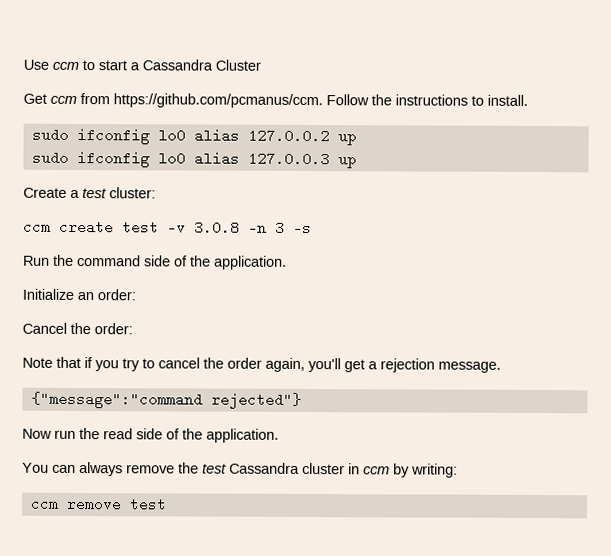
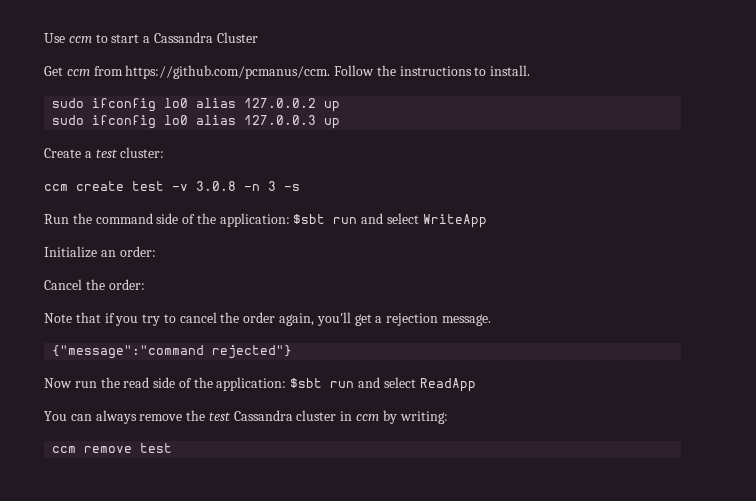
[214,255,287,270] application. -> [219,213,487,228] application: $sbt run and select WriteApp
[206,428,279,443] application. -> [216,377,476,392] application: $sbt run and select ReadApp

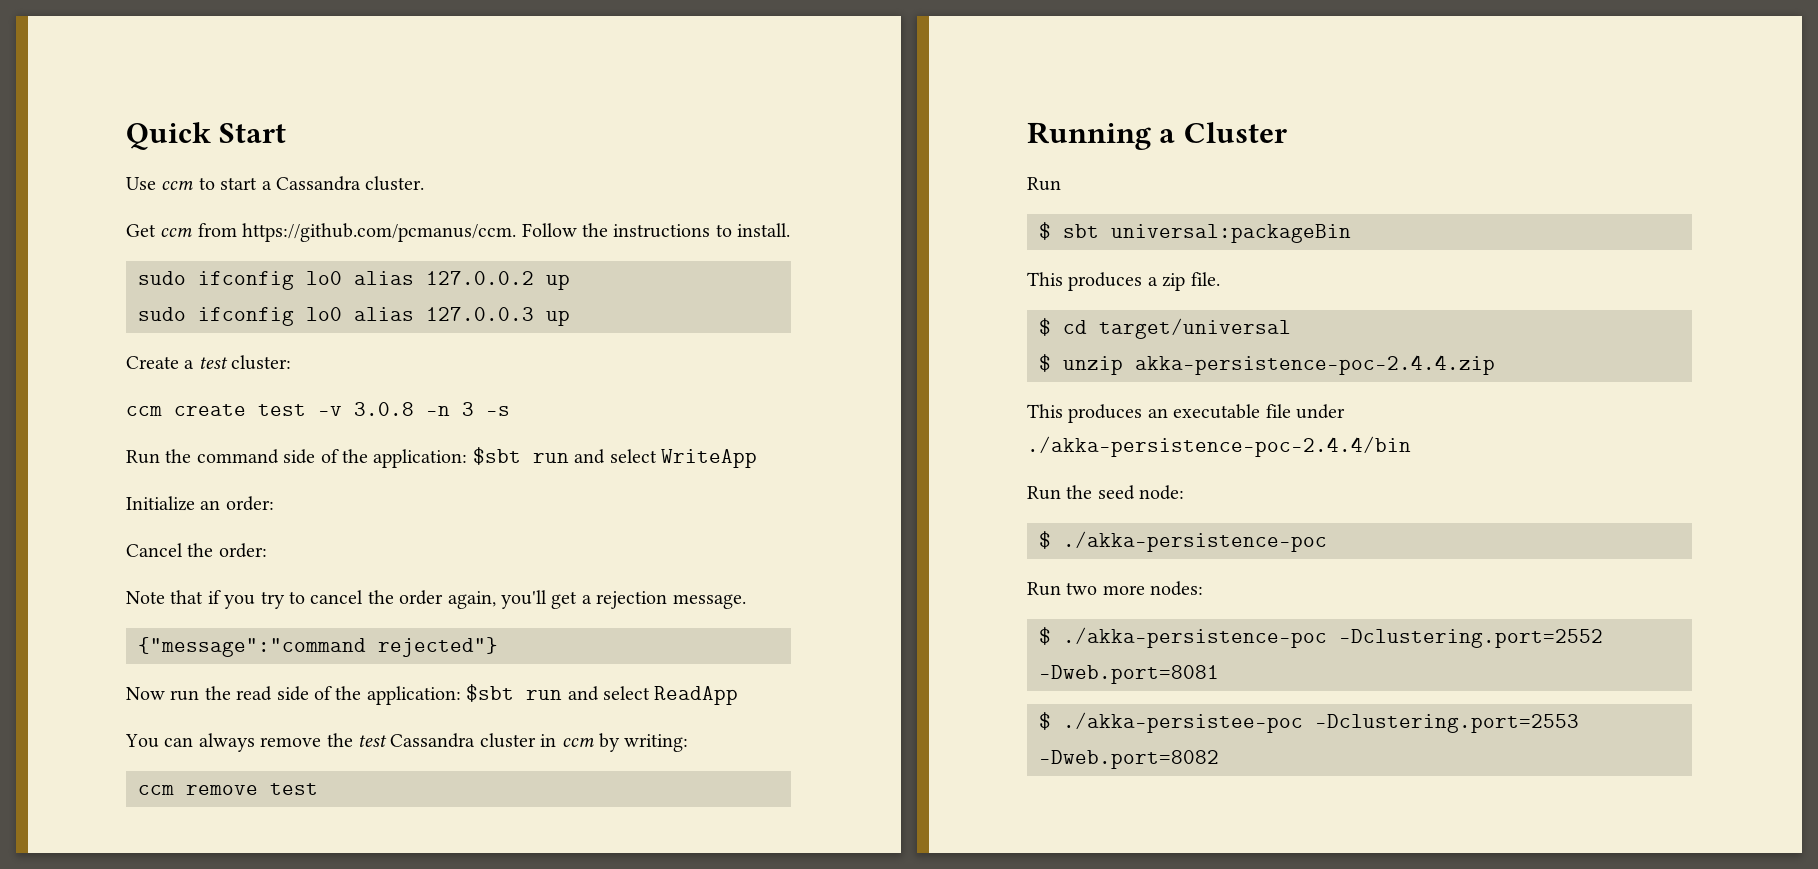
(44, 38) none -> [126,122,287,150] Quick Start //
[216,32,258,43] Cluster -> [365,176,425,191] cluster.
(173, 448) none -> [1027,122,1287,150] [1027,177,1061,191] [1039,222,1351,243] [1027,272,1220,291] [1039,318,1291,339] [1039,354,1495,375] [1027,404,1345,423] [1027,436,1411,457] [1027,485,1185,500] [1039,531,1327,552] [1027,581,1204,596] [1039,627,1603,648] [1039,665,1219,684] [1039,712,1579,733] [1039,750,1219,769] // Running a Cluster // Run // $ sbt universal:packageBin // This produces a zip file. // $ cd target/universal // $ unzip akka-persistence-poc-2.4.4.zip // This produces an executable file under ./akka-persistence-poc-2.4.4/bin // Run the seed node: // $ ./akka-persistence-poc // Run two more nodes: // $ ./akka-persistence-poc -Dclustering.port=2552 -Dweb.port=8081 // $ ./akka-persistee-poc -Dclustering.port=2553 -Dweb.port=8082

